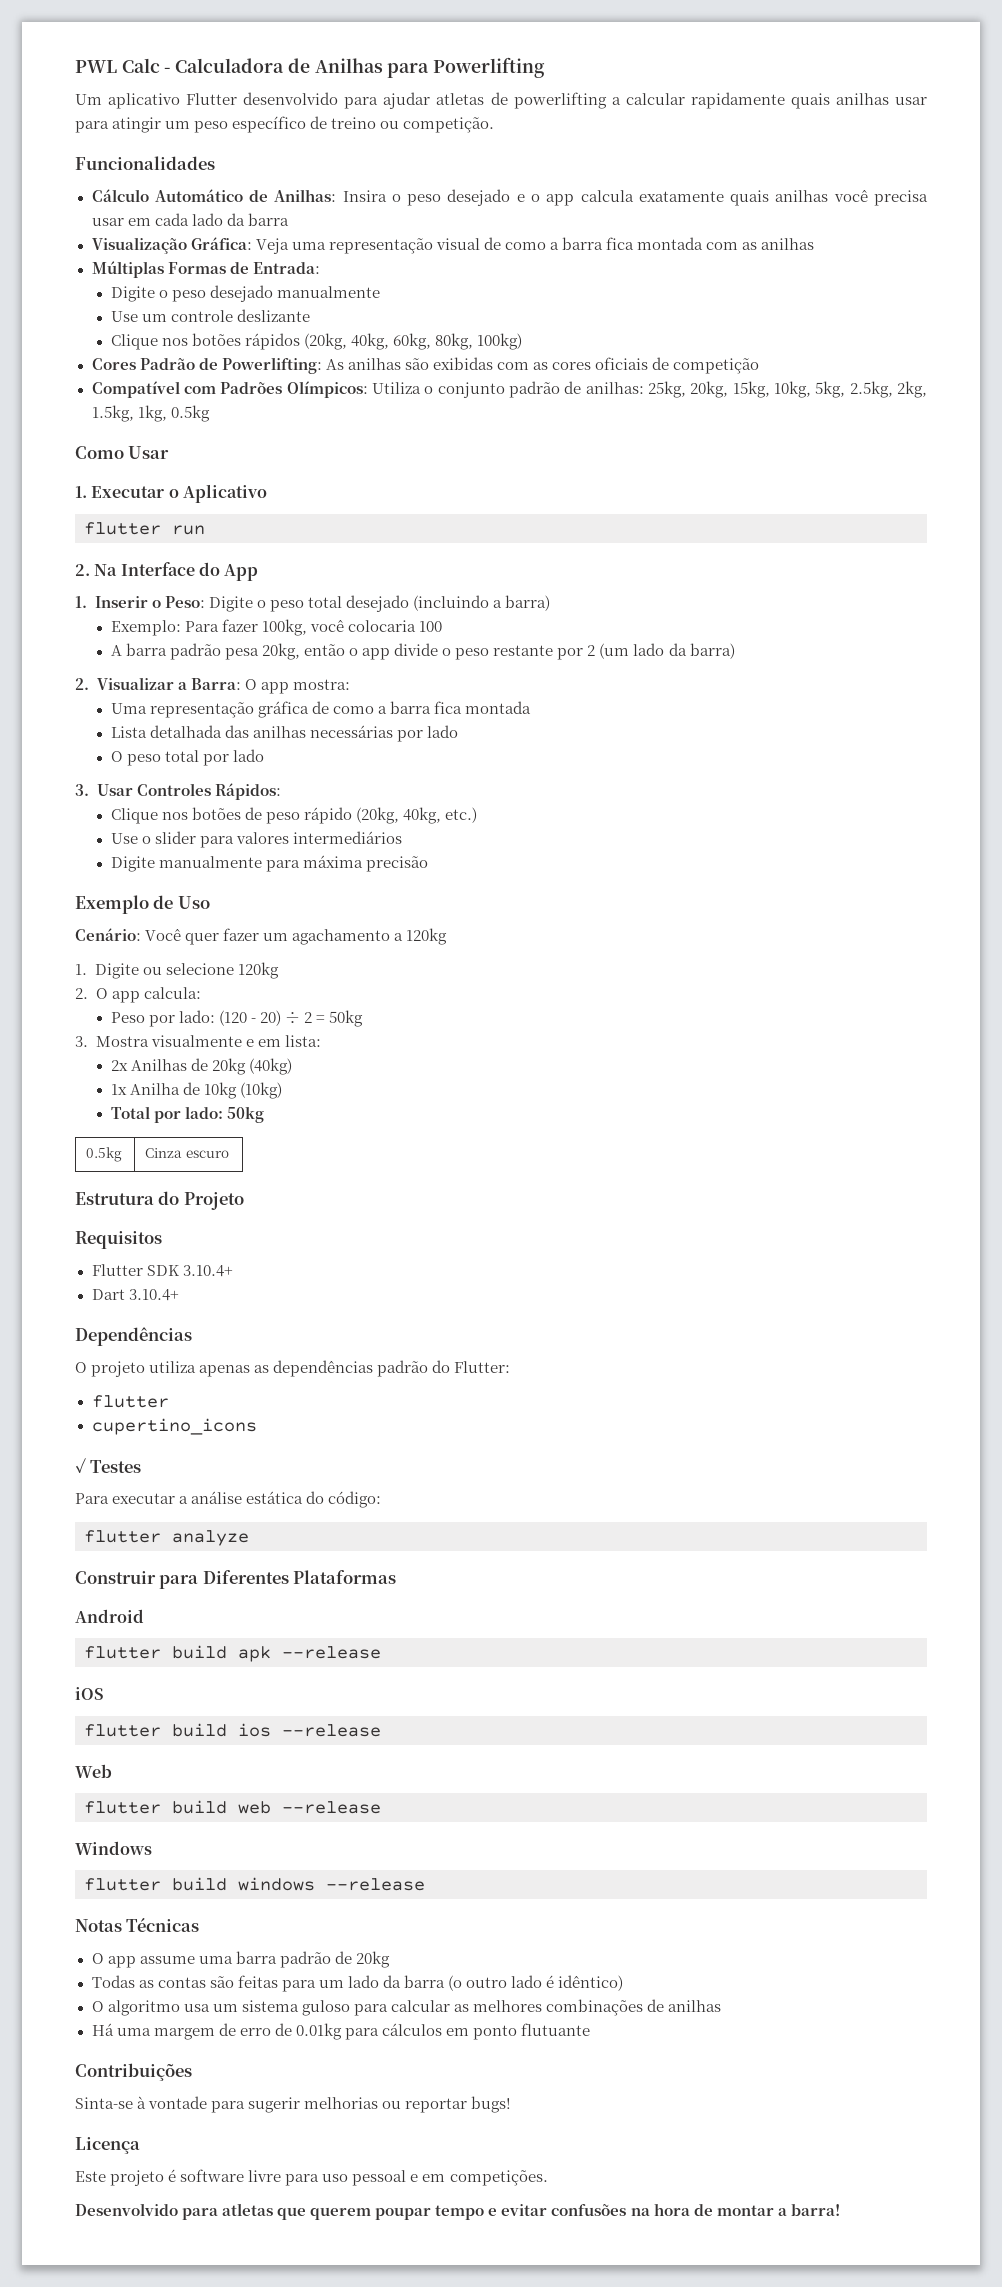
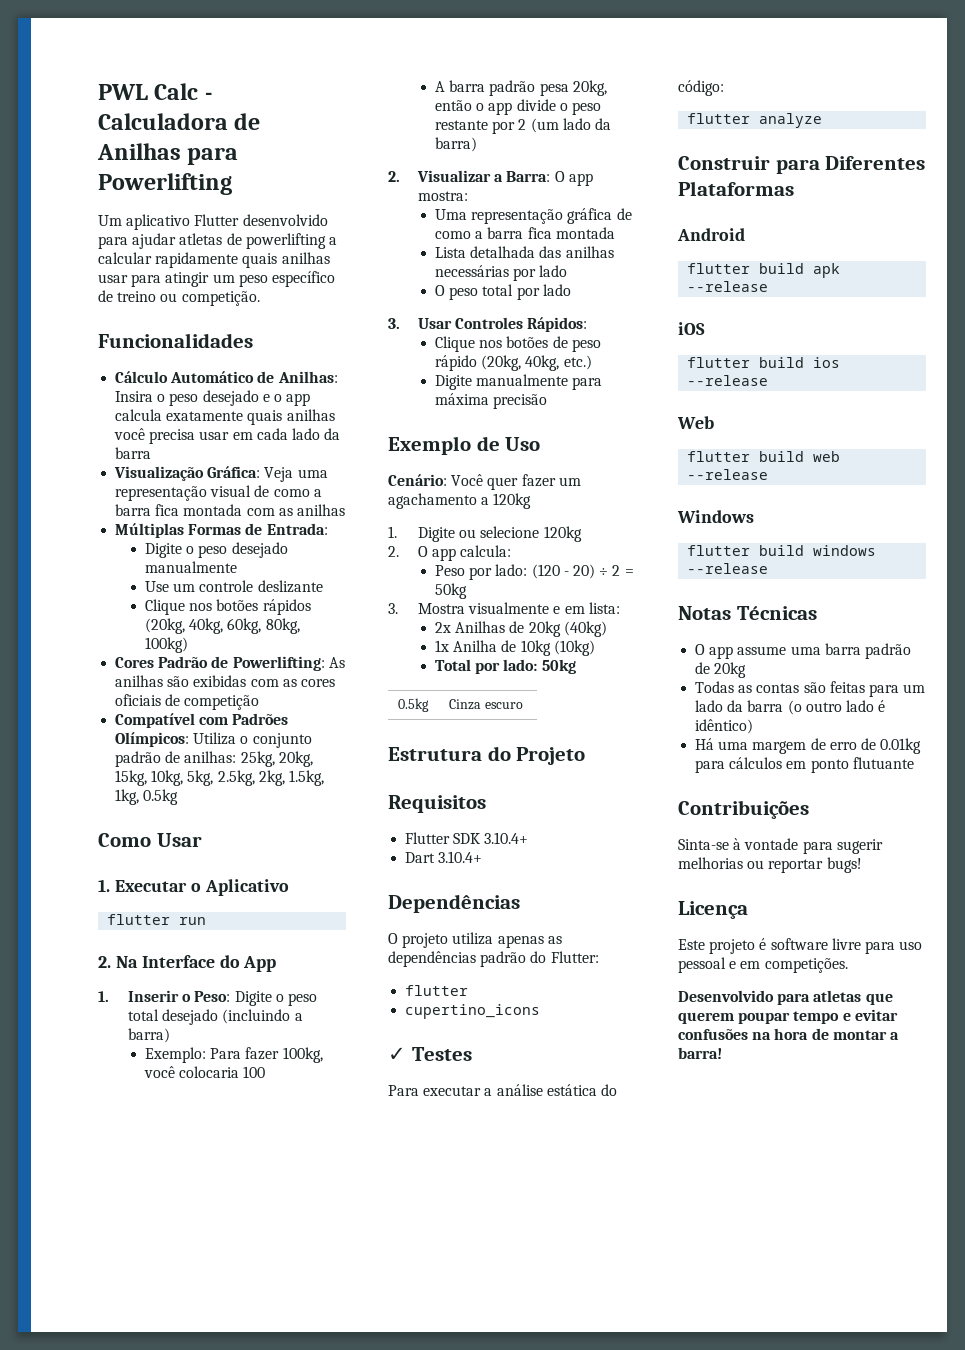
[110,831,402,848] // Use o slider para valores intermediários -> (592, 362) none
[91,1999,722,2016] // O algoritmo usa um sistema guloso para calcular as melhores combinações de anilhas -> (754, 726) none

